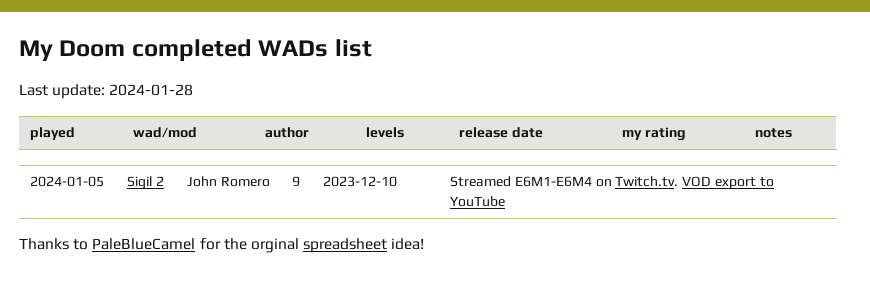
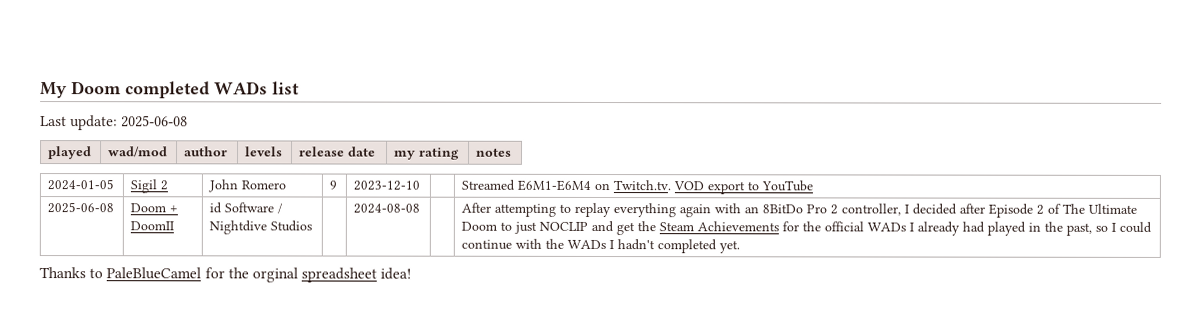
[109,84,194,96] 2024-01-28 -> [121,115,189,128] 2025-06-08
(506, 201) none -> [47,202,115,214] [130,203,179,213] [130,221,175,231] [209,202,284,214] [209,220,313,235] [353,203,421,214] [461,202,1138,218] [461,220,1153,236] [461,238,741,254] // 2025-06-08 | Doom + DoomII | id Software / Nightdive Studios | | 2024-08-08 | | After attempting to replay everything again with an 8BitDo Pro 2 controller, I decided after Episode 2 of The Ultimate Doom to just NOCLIP and get the Steam Achievements for the official WADs I already had played in the past, so I could continue with the WADs I hadn't completed yet.

